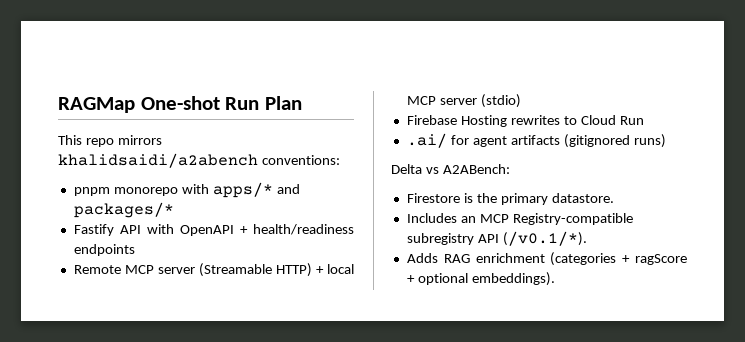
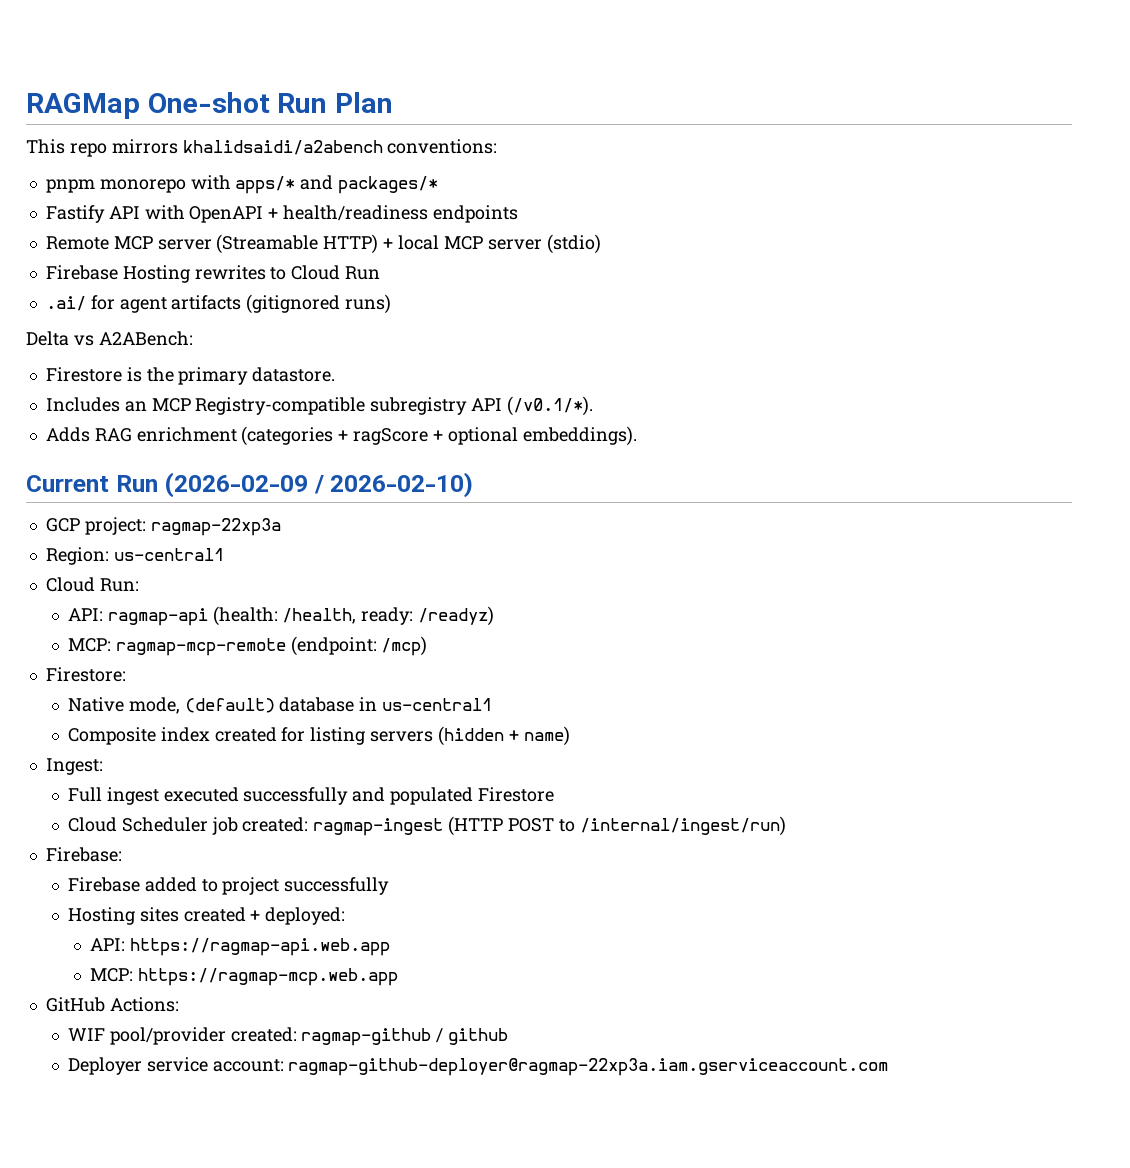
(555, 279) none -> [26,472,474,498] [45,517,281,536] [45,547,224,565] [45,577,139,592] [67,606,495,626] [67,636,428,656] [45,667,126,682] [67,697,493,714] [67,726,570,746] [45,758,103,775] [67,787,554,805] [67,816,786,836] [45,847,122,862] [67,877,390,895] [67,907,346,925] [89,938,390,956] [89,968,398,986] [45,997,179,1012] [67,1027,509,1046] [67,1057,889,1076] // Current Run (2026-02-09 / 2026-02-10) // GCP project: ragmap-22xp3a // Region: us-central1 // Cloud Run: // API: ragmap-api (health: /health, ready: /readyz) // MCP: ragmap-mcp-remote (endpoint: /mcp) // Firestore: // Native mode, (default) database in us-central1 // Composite index created for listing servers (hidden + name) // Ingest: // Full ingest executed successfully and populated Firestore // Cloud Scheduler job created: ragmap-ingest (HTTP POST to /internal/ingest/run) // Firebase: // Firebase added to project successfully // Hosting sites created + deployed: // API: https://ragmap-api.web.app // MCP: https://ragmap-mcp.web.app // GitHub Actions: // WIF pool/provider created: ragmap-github / github // Deployer service account: ragmap-github-deployer@ragmap-22xp3a.iam.gserviceaccount.com

